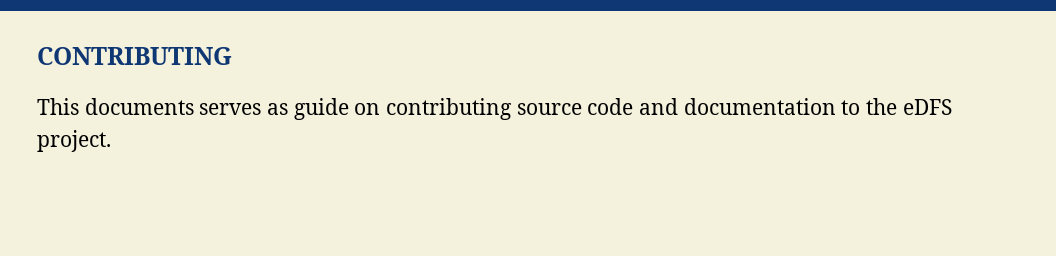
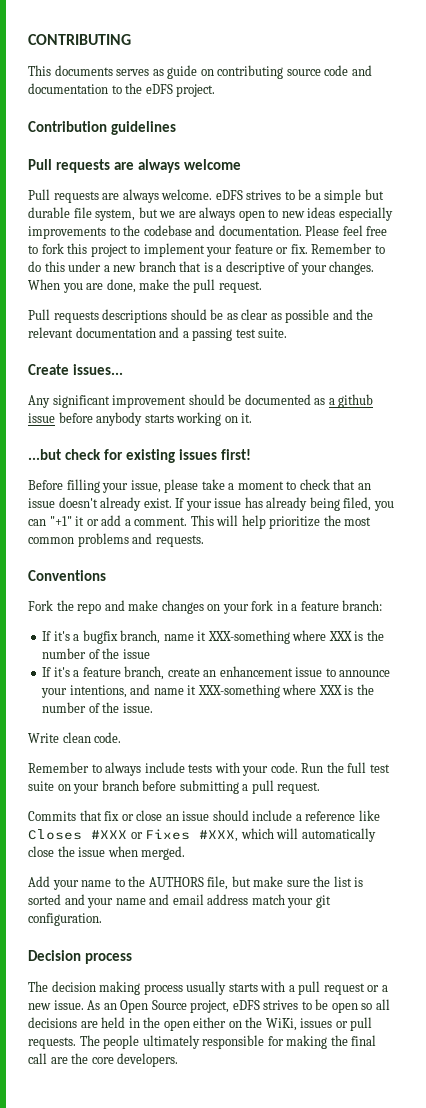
(111, 141) none -> [28,121,177,135] [28,159,241,173] [28,189,384,203] [28,207,393,221] [28,225,388,239] [28,243,385,257] [28,261,375,275] [28,279,262,293] [28,309,374,323] [28,327,288,341] [28,364,123,375] [28,394,374,408] [28,412,253,426] [28,449,251,463] [28,479,371,493] [28,497,394,511] [28,515,372,529] [28,533,204,547] [28,570,106,581] [28,600,383,614] [42,630,384,644] [42,648,150,659] [42,666,391,680] [41,684,374,698] [42,702,153,713] [28,732,122,743] [28,762,390,776] [28,780,321,794] [28,810,380,821] [28,828,376,842] [28,846,186,860] [28,876,364,890] [28,894,331,908] [28,913,102,926] [28,950,133,964] [28,981,388,995] [28,999,390,1013] [28,1017,373,1031] [28,1035,377,1049] [28,1053,179,1067] // Contribution guidelines // Pull requests are always welcome // Pull requests are always welcome. eDFS strives to be a simple but durable file system, but we are always open to new ideas especially improvements to the codebase and documentation. Please feel free to fork this project to implement your feature or fix. Remember to do this under a new branch that is a descriptive of your changes. When you are done, make the pull request. // Pull requests descriptions should be as clear as possible and the relevant documentation and a passing test suite. // Create issues... // Any significant improvement should be documented as a github issue before anybody starts working on it. // ...but check for existing issues first! // Before filling your issue, please take a moment to check that an issue doesn't already exist. If your issue has already being filed, you can "+1" it or add a comment. This will help prioritize the most common problems and requests. // Conventions // Fork the repo and make changes on your fork in a feature branch: // If it's a bugfix branch, name it XXX-something where XXX is the number of the issue // If it's a feature branch, create an enhancement issue to announce your intentions, and name it XXX-something where XXX is the number of the issue. // Write clean code. // Remember to always include tests with your code. Run the full test suite on your branch before submitting a pull request. // Commits that fix or close an issue should include a reference like Closes #XXX or Fixes #XXX, which will automatically close the issue when merged. // Add your name to the AUTHORS file, but make sure the list is sorted and your name and email address match your git configuration. // Decision process // The decision making process usually starts with a pull request or a new issue. As an Open Source project, eDFS strives to be open so all decisions are held in the open either on the WiKi, issues or pull requests. The people ultimately responsible for making the final call are the core developers.

